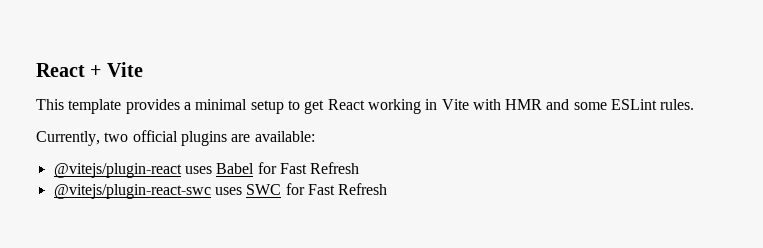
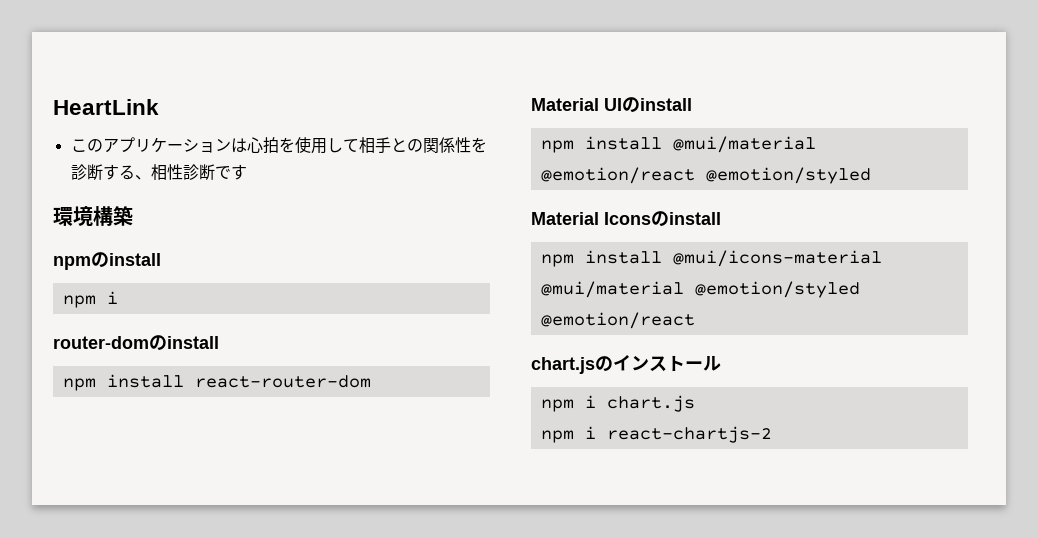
[36,62,143,77] [36,99,695,114] [36,130,315,146] [53,162,360,178] [53,183,388,199] React + Vite // This template provides a minimal setup to get React working in Vite with HMR and some ESLint rules. // Currently, two official plugins are available: // @vitejs/plugin-react uses Babel for Fast Refresh // @vitejs/plugin-react-swc uses SWC for Fast Refresh -> [53,99,159,115] [70,137,487,154] [70,164,247,180] [53,206,133,226] [53,252,161,270] [62,291,118,308] [53,335,219,351] [62,374,371,391] [531,97,692,113] [540,136,816,153] [540,167,871,184] [531,211,721,227] [540,250,882,267] [540,281,860,298] [540,312,695,329] [531,355,721,374] [540,395,695,412] [540,426,772,443] HeartLink // このアプリケーションは心拍を使用して相手との関係性を診断する、相性診断です // 環境構築 // npmのinstall // npm i // router-domのinstall // npm install react-router-dom // Material UIのinstall // npm install @mui/material @emotion/react @emotion/styled // Material Iconsのinstall // npm install @mui/icons-material @mui/material @emotion/styled @emotion/react // chart.jsのインストール // npm i chart.js // npm i react-chartjs-2

